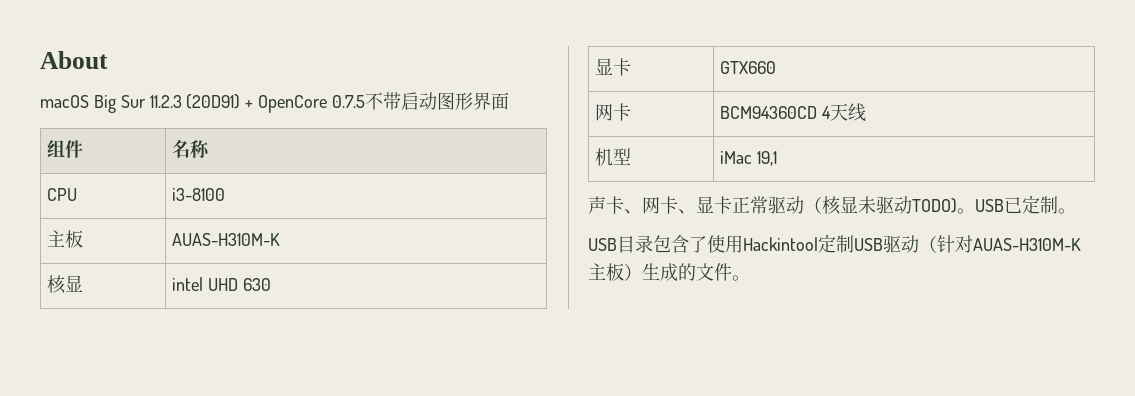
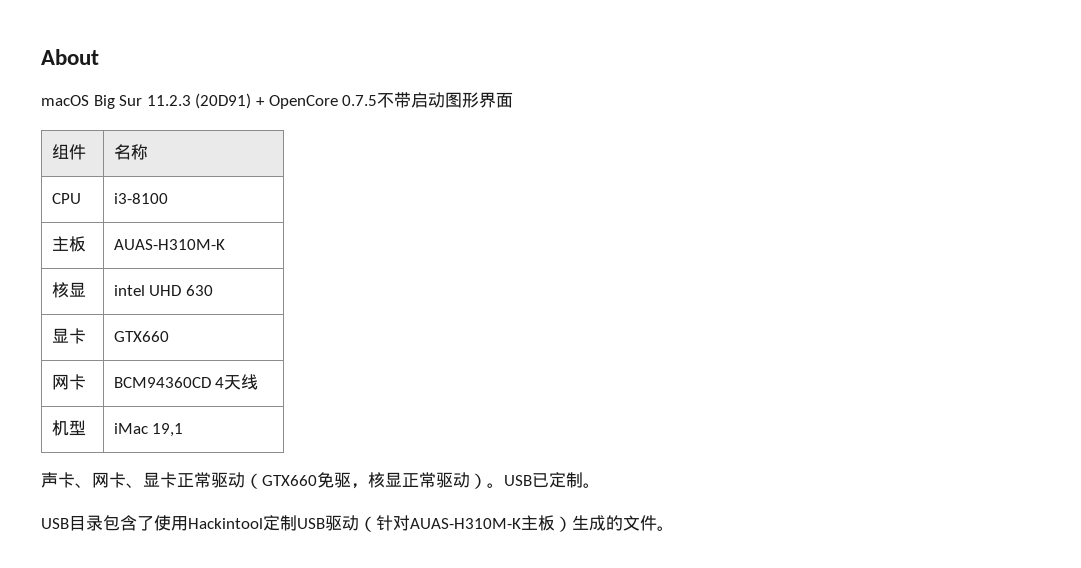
[822,196,957,215] 核显未驱动TODO) -> [262,472,487,489] GTX660免驱，核显正常驱动）

